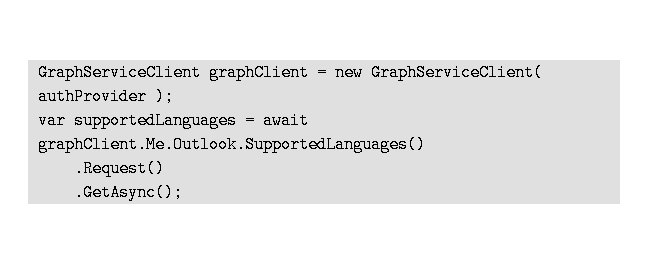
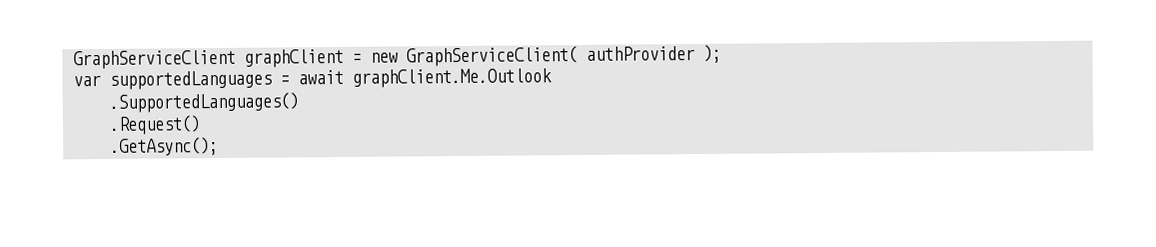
[38,136,427,153] graphClient.Me.Outlook.SupportedLanguages() -> [352,68,553,88] [109,92,300,113] graphClient.Me.Outlook // .SupportedLanguages()

